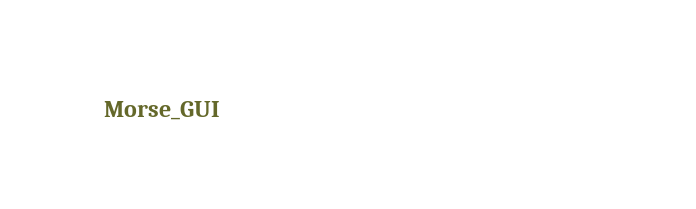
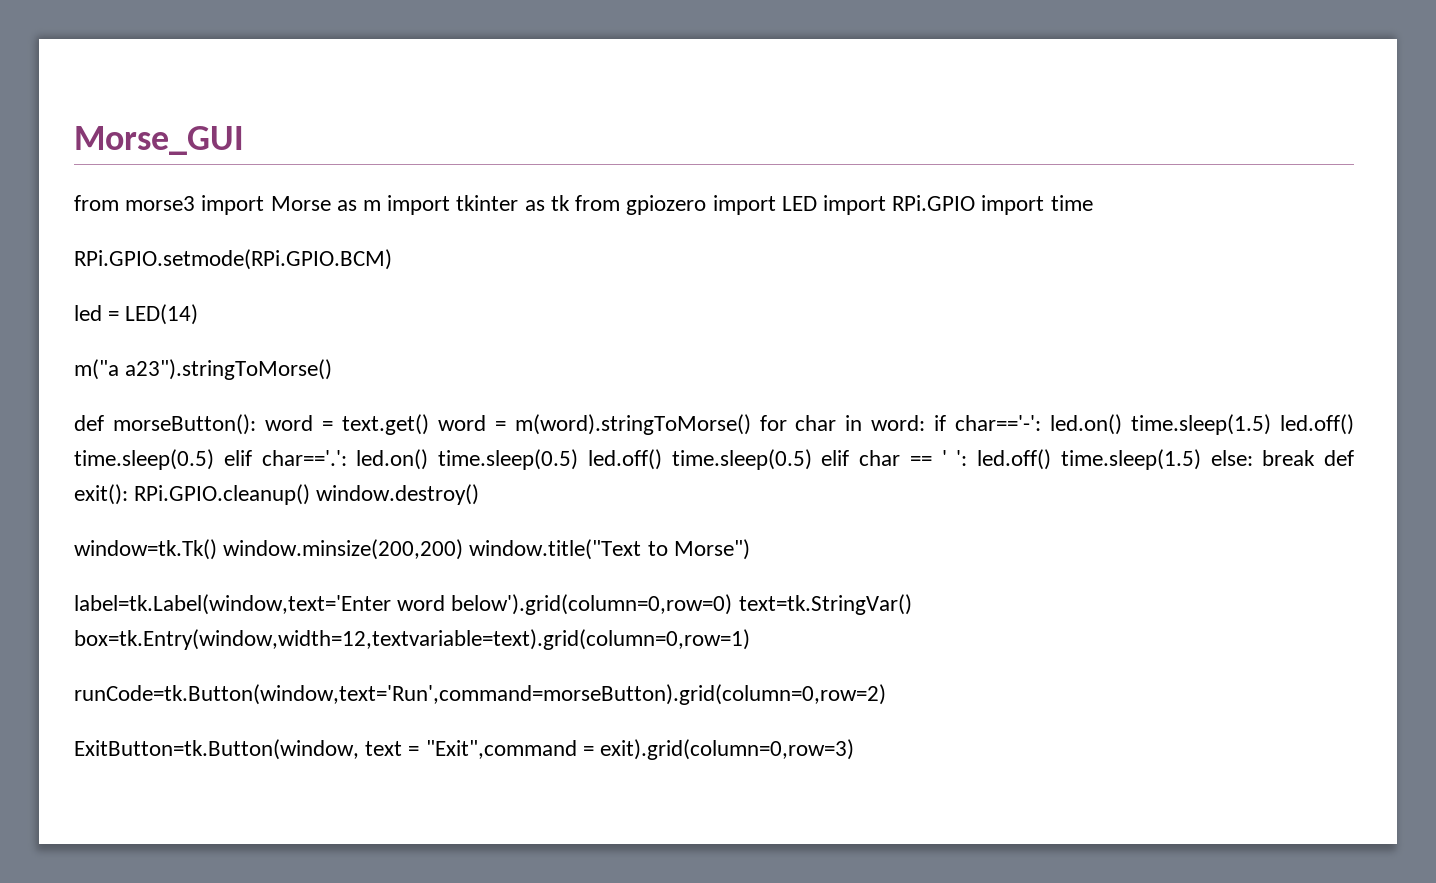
(220, 110) none -> [74,195,1093,215] [74,249,392,270] [74,304,199,325] [74,359,333,380] [74,414,1354,435] [74,449,1354,470] [74,484,480,505] [74,539,750,560] [74,594,912,615] [74,629,750,650] [74,684,886,705] [74,739,855,760] // from morse3 import Morse as m import tkinter as tk from gpiozero import LED import RPi.GPIO import time // RPi.GPIO.setmode(RPi.GPIO.BCM) // led = LED(14) // m("a a23").stringToMorse() // def morseButton(): word = text.get() word = m(word).stringToMorse() for char in word: if char=='-': led.on() time.sleep(1.5) led.off() time.sleep(0.5) elif char=='.': led.on() time.sleep(0.5) led.off() time.sleep(0.5) elif char == ' ': led.off() time.sleep(1.5) else: break def exit(): RPi.GPIO.cleanup() window.destroy() // window=tk.Tk() window.minsize(200,200) window.title("Text to Morse") // label=tk.Label(window,text='Enter word below').grid(column=0,row=0) text=tk.StringVar() box=tk.Entry(window,width=12,textvariable=text).grid(column=0,row=1) // runCode=tk.Button(window,text='Run',command=morseButton).grid(column=0,row=2) // ExitButton=tk.Button(window, text = "Exit",command = exit).grid(column=0,row=3)

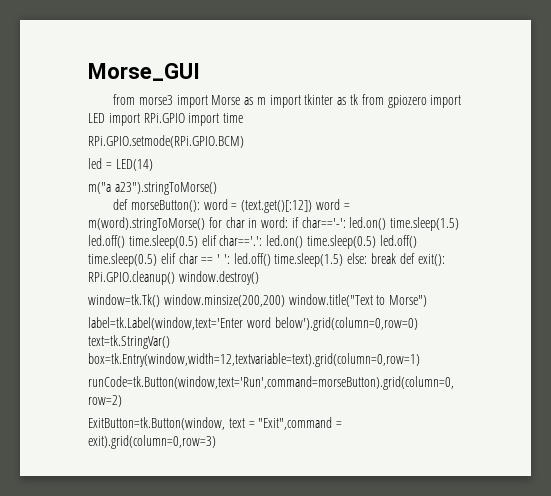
[341,414,429,435] text.get() -> [241,200,313,213] (text.get()[:12])

